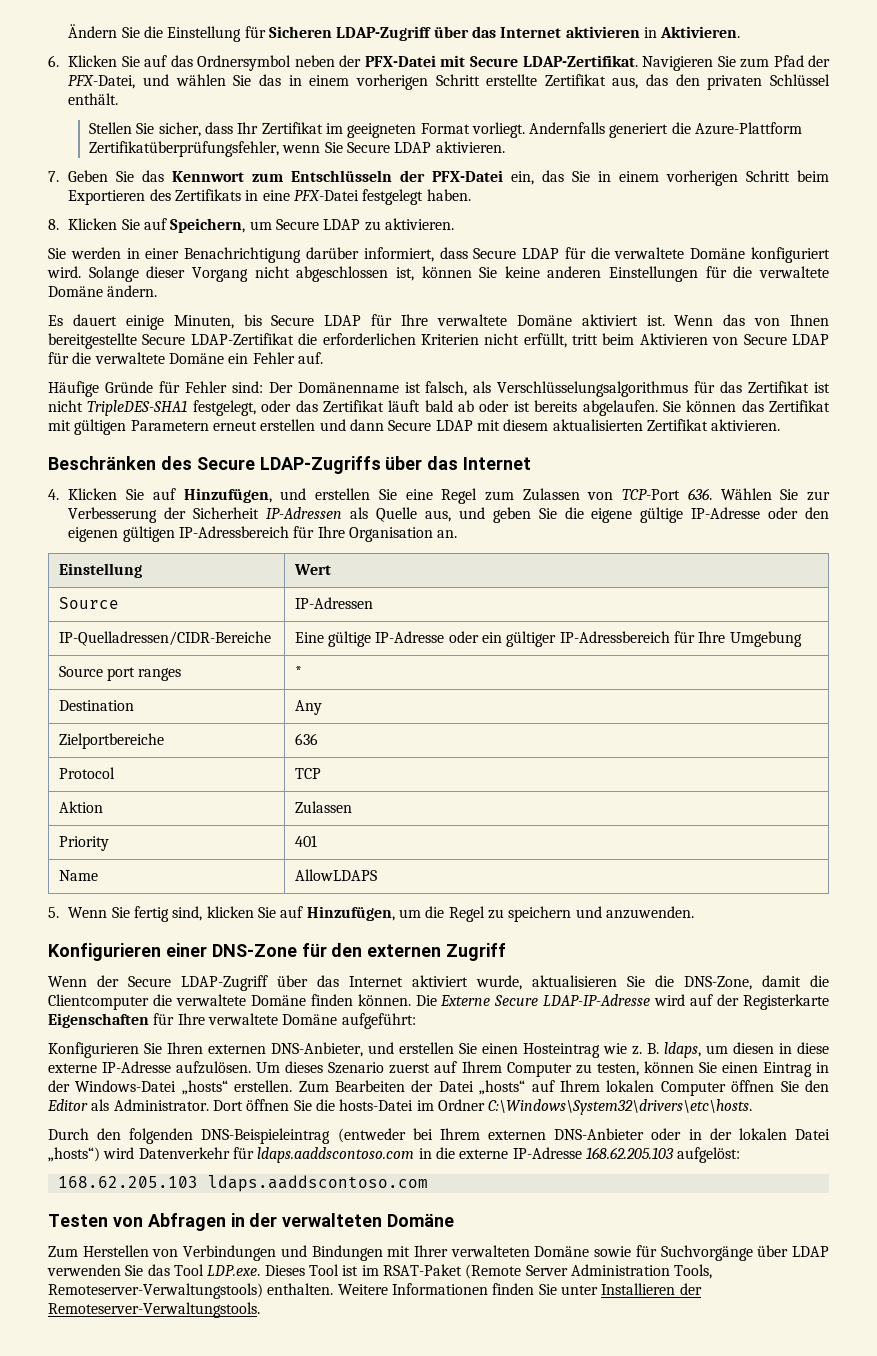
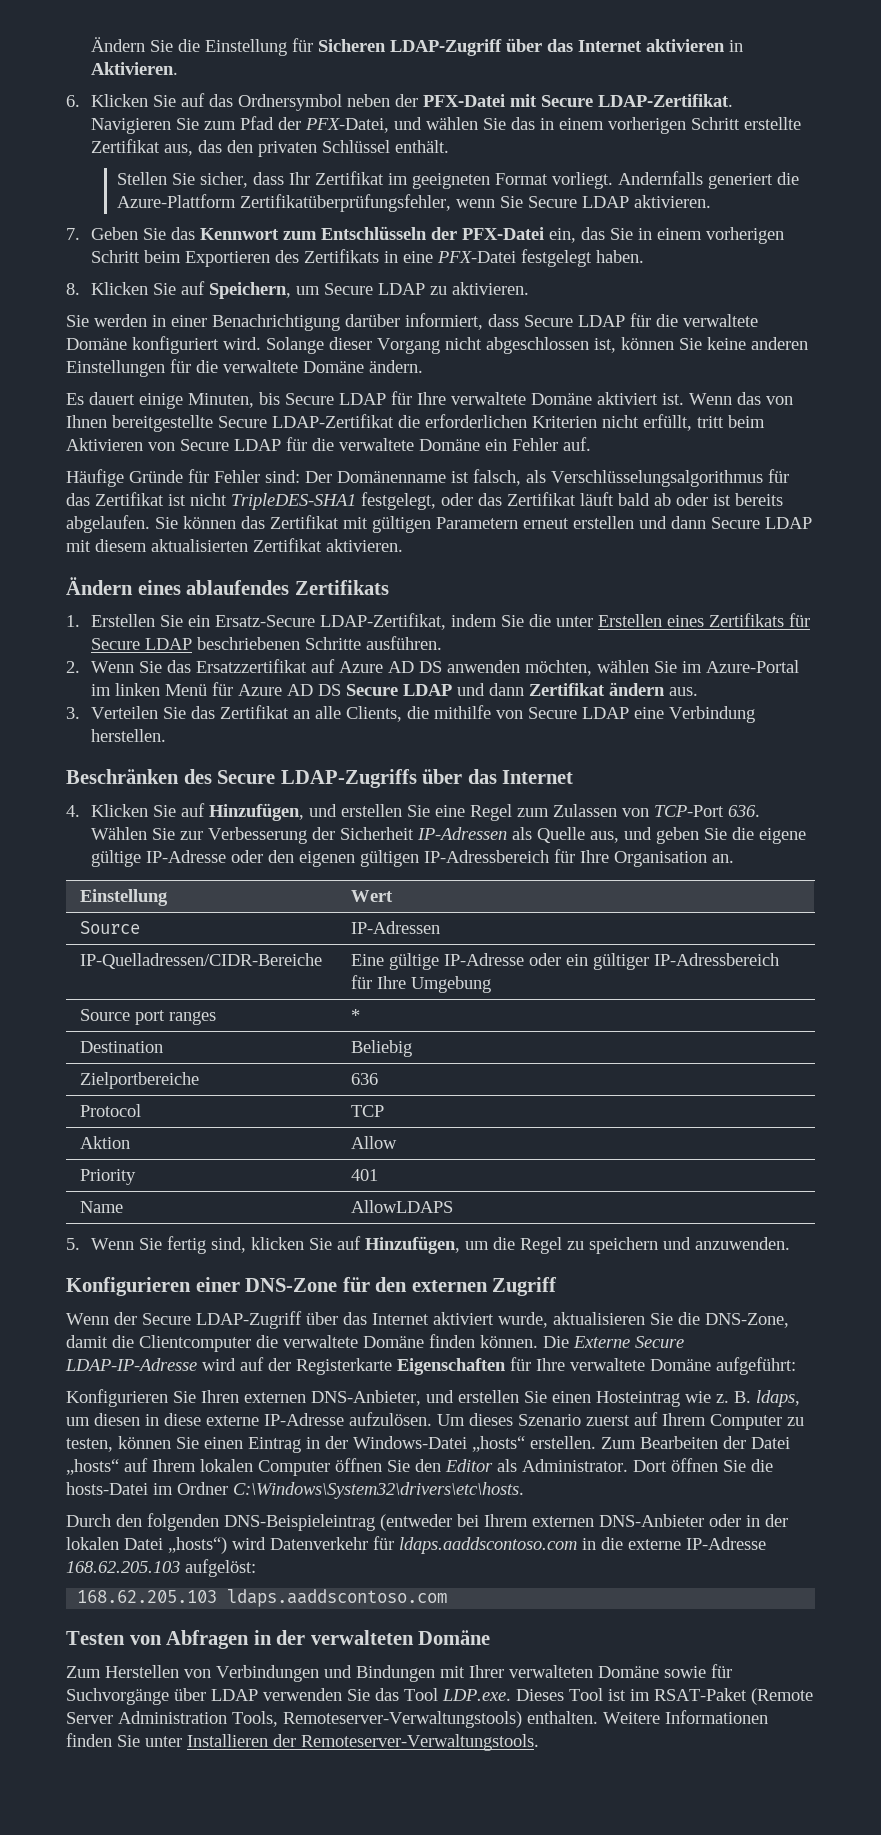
(781, 425) none -> [66,577,389,595] [66,613,811,630] [91,636,443,650] [66,659,800,676] [91,682,699,696] [66,705,756,723] [91,729,167,742] // Ändern eines ablaufendes Zertifikats // 1. Erstellen Sie ein Ersatz-Secure LDAP-Zertifikat, indem Sie die unter Erstellen eines Zertifikats für Secure LDAP beschriebenen Schritte ausführen. // 2. Wenn Sie das Ersatzzertifikat auf Azure AD DS anwenden möchten, wählen Sie im Azure-Portal im linken Menü für Azure AD DS Secure LDAP und dann Zertifikat ändern aus. // 3. Verteilen Sie das Zertifikat an alle Clients, die mithilfe von Secure LDAP eine Verbindung herstellen.
[294,700,322,715] Any -> [351,1040,413,1057] Beliebig
[294,801,352,813] Zulassen -> [351,1136,398,1149] Allow

